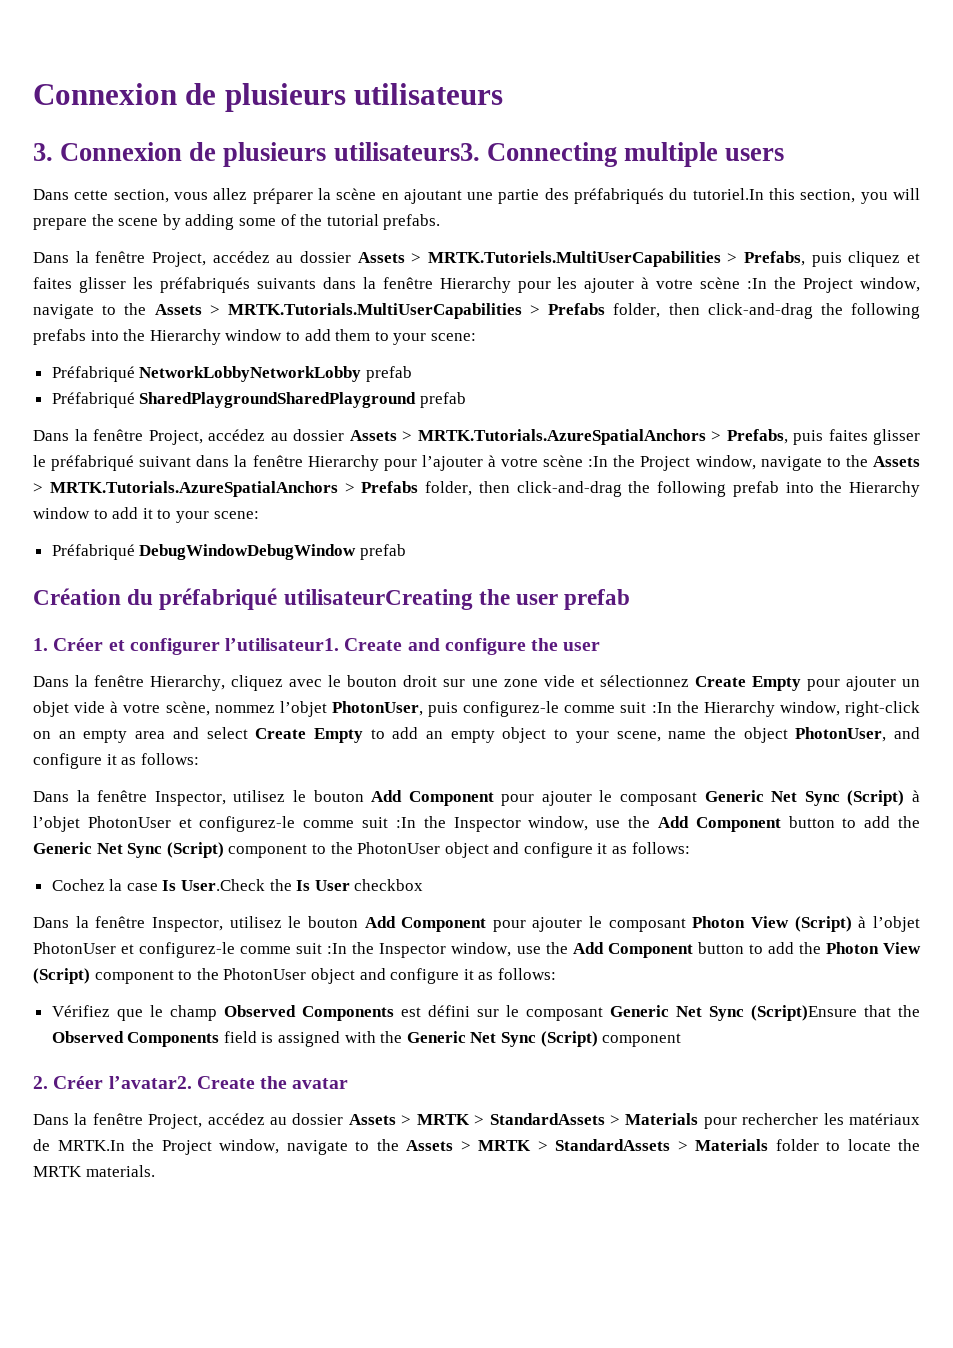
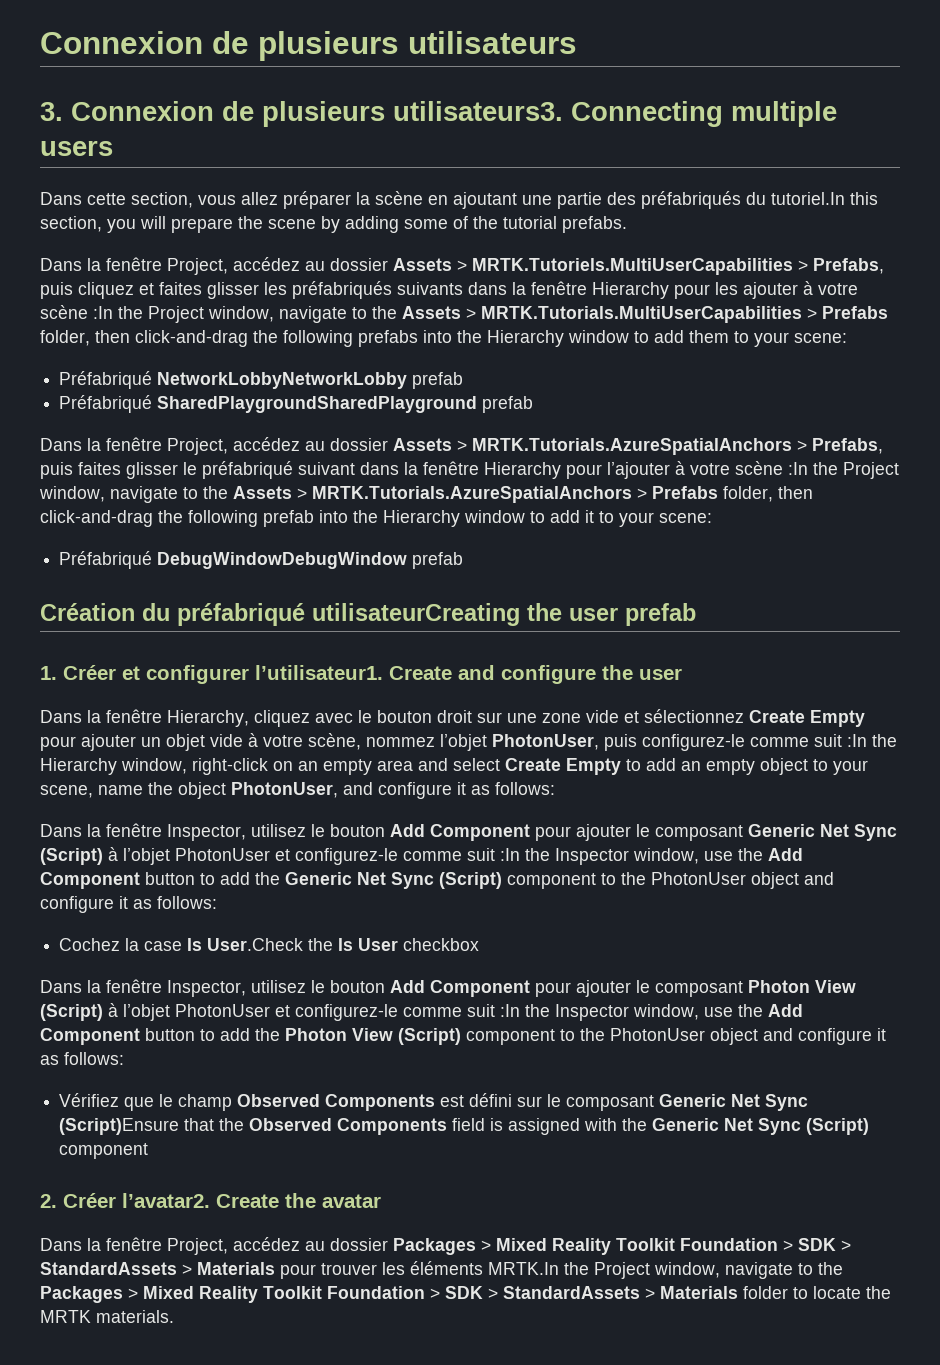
[348,1114,470,1125] Assets > MRTK -> [393,1238,836,1255] Packages > Mixed Reality Toolkit Foundation > SDK
[742,1113,920,1125] [33,1139,50,1151] rechercher les matériaux de -> [321,1261,483,1275] trouver les éléments
[406,1140,531,1151] Assets > MRTK -> [40,1286,483,1303] Packages > Mixed Reality Toolkit Foundation > SDK

